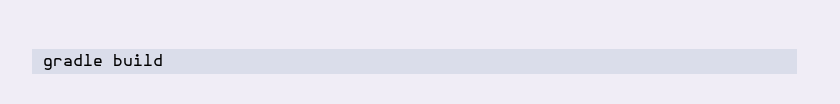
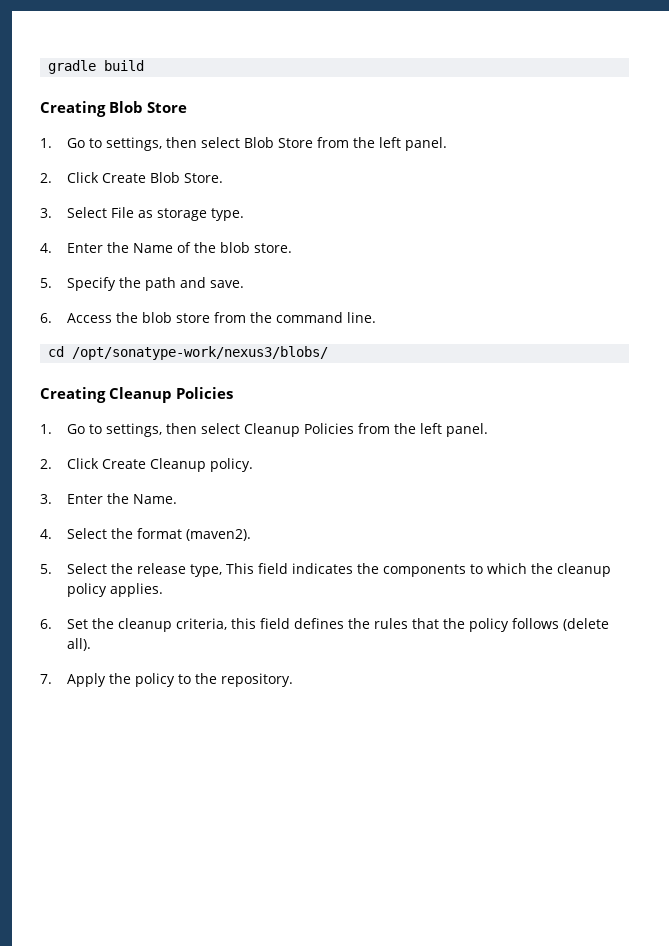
(164, 60) none -> [40,101,188,117] [40,137,447,151] [40,172,223,183] [40,207,244,221] [40,242,292,253] [40,277,244,291] [40,312,376,323] [48,346,329,360] [40,387,234,403] [40,423,488,437] [40,458,253,472] [40,493,177,504] [40,528,251,541] [40,563,611,577] [66,583,163,597] [40,618,609,632] [66,638,91,651] [40,673,293,687] // Creating Blob Store // 1. Go to settings, then select Blob Store from the left panel. // 2. Click Create Blob Store. // 3. Select File as storage type. // 4. Enter the Name of the blob store. // 5. Specify the path and save. // 6. Access the blob store from the command line. // cd /opt/sonatype-work/nexus3/blobs/ // Creating Cleanup Policies // 1. Go to settings, then select Cleanup Policies from the left panel. // 2. Click Create Cleanup policy. // 3. Enter the Name. // 4. Select the format (maven2). // 5. Select the release type, This field indicates the components to which the cleanup policy applies. // 6. Set the cleanup criteria, this field defines the rules that the policy follows (delete all). // 7. Apply the policy to the repository.

